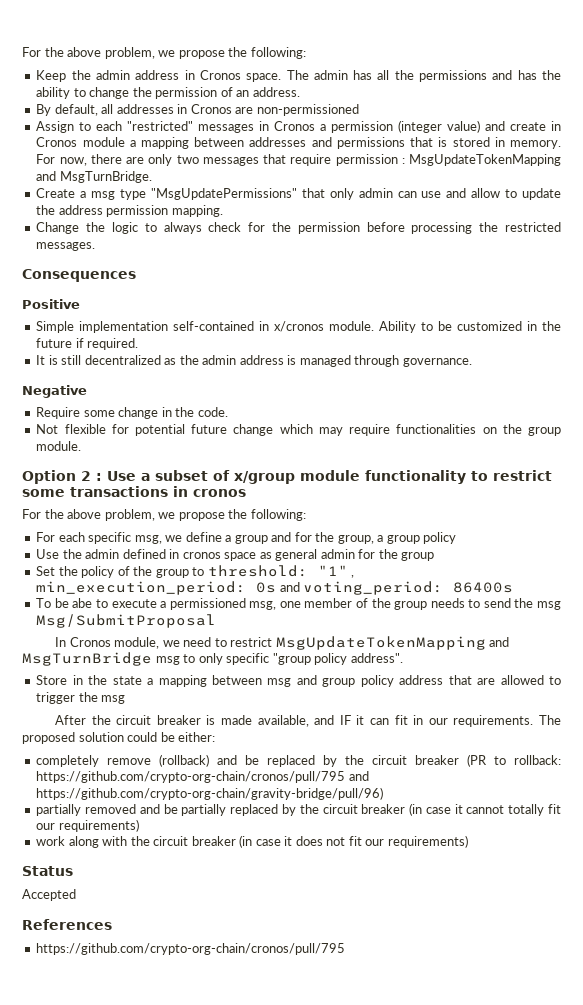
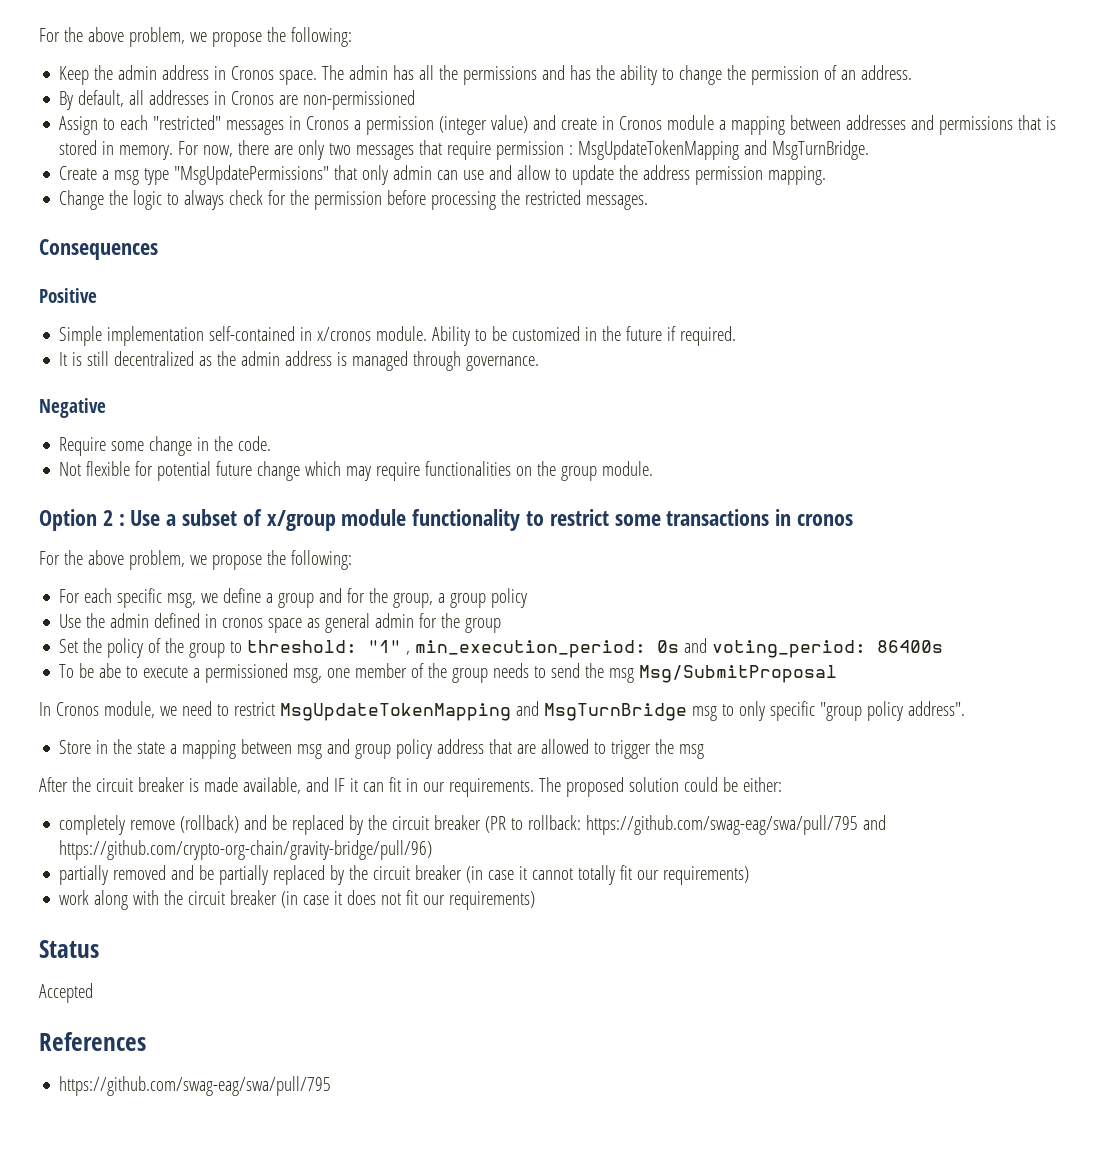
[36,771,346,783] https://github.com/crypto-org-chain/cronos/pull/795 -> [586,815,859,835] https://github.com/swag-eag/swa/pull/795
[36,943,346,955] https://github.com/crypto-org-chain/cronos/pull/795 -> [59,1076,332,1096] https://github.com/swag-eag/swa/pull/795

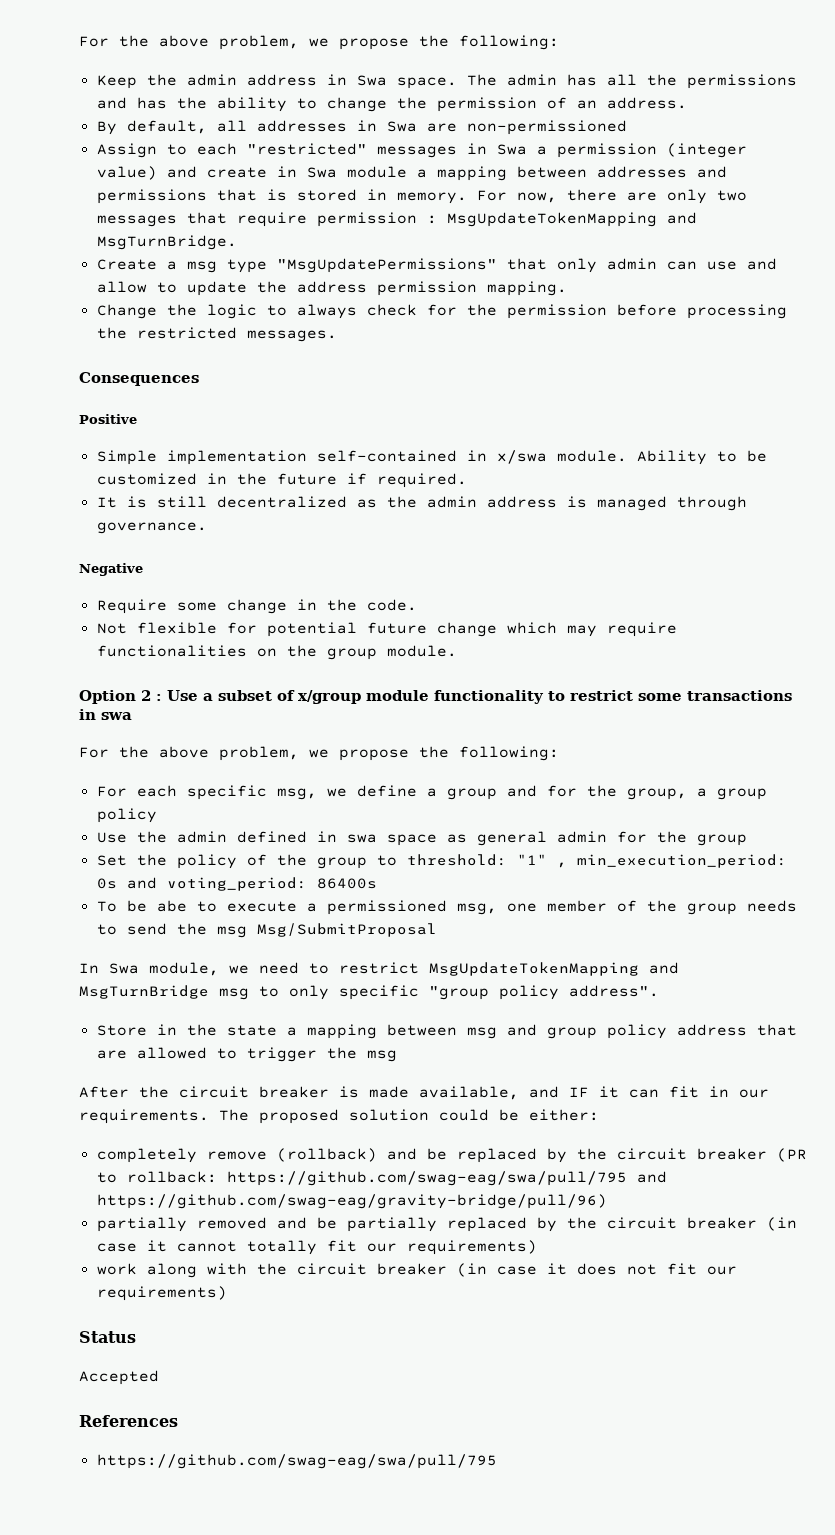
[231,66,275,80] Cronos -> [356,75,387,86] Swa
[231,91,275,105] Cronos -> [386,121,417,132] Swa
[306,116,350,130] Cronos -> [496,144,527,155] Swa
[619,116,663,130] Cronos -> [306,167,337,178] Swa
[317,327,372,341] x/cronos -> [496,450,547,464] x/swa
[797,514,854,526] cronos -> [101,712,132,720] swa
[222,618,264,628] cronos -> [346,834,377,843] swa
[55,702,99,716] Cronos -> [109,963,139,974] Swa
[59,840,433,860] https://github.com/crypto-org-chain/gravity-bridge/pull/96) -> [96,1194,607,1209] https://github.com/swag-eag/gravity-bridge/pull/96)

